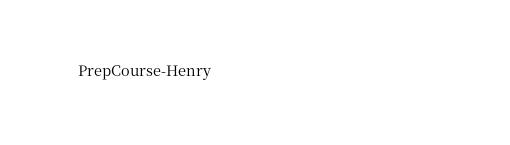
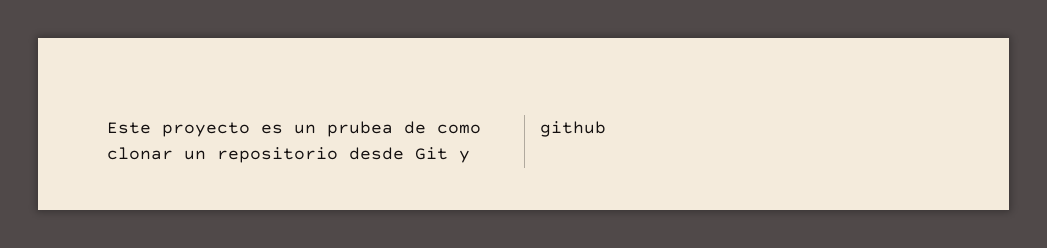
[78,65,211,80] PrepCourse-Henry -> [107,121,481,137] [107,147,470,163] [540,121,606,137] Este proyecto es un prubea de como clonar un repositorio desde Git y github

